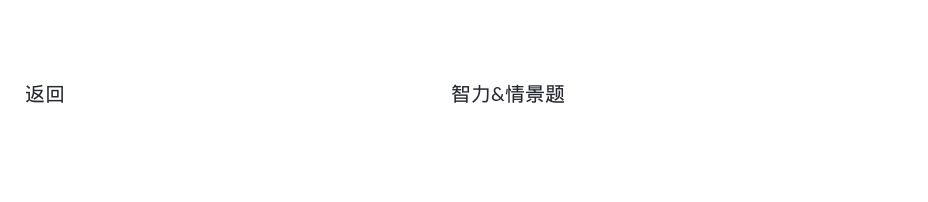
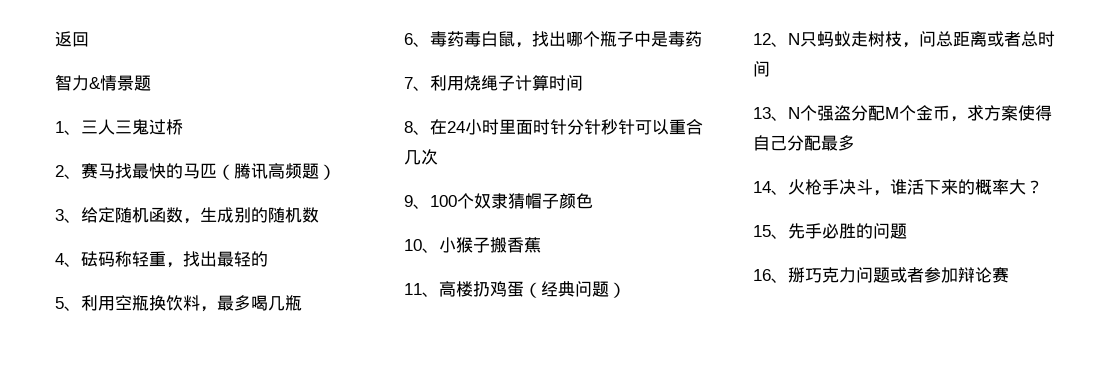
(565, 94) none -> [55,119,183,135] [55,163,336,180] [55,207,319,224] [55,251,268,268] [55,295,302,312] [404,31,702,48] [404,75,583,91] [404,119,703,135] [404,149,438,165] [404,193,593,209] [404,237,541,253] [404,281,626,298] [753,31,1055,48] [753,61,770,77] [753,105,1052,122] [753,135,855,151] [753,179,1043,196] [753,223,907,239] [753,267,1009,283] // 1、三人三鬼过桥 // 2、赛马找最快的马匹（腾讯高频题） // 3、给定随机函数，生成别的随机数 // 4、砝码称轻重，找出最轻的 // 5、利用空瓶换饮料，最多喝几瓶 // 6、毒药毒白鼠，找出哪个瓶子中是毒药 // 7、利用烧绳子计算时间 // 8、在24小时里面时针分针秒针可以重合几次 // 9、100个奴隶猜帽子颜色 // 10、小猴子搬香蕉 // 11、高楼扔鸡蛋（经典问题） // 12、N只蚂蚁走树枝，问总距离或者总时间 // 13、N个强盗分配M个金币，求方案使得自己分配最多 // 14、火枪手决斗，谁活下来的概率大？ // 15、先手必胜的问题 // 16、掰巧克力问题或者参加辩论赛

